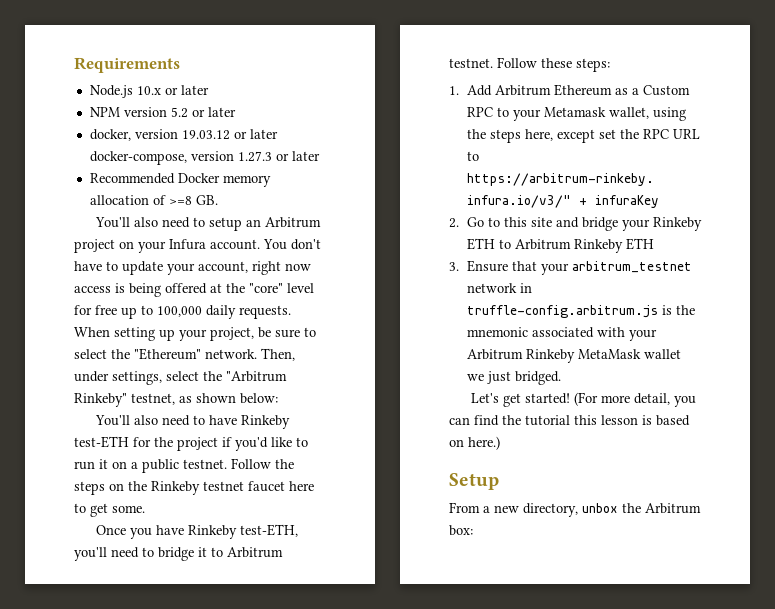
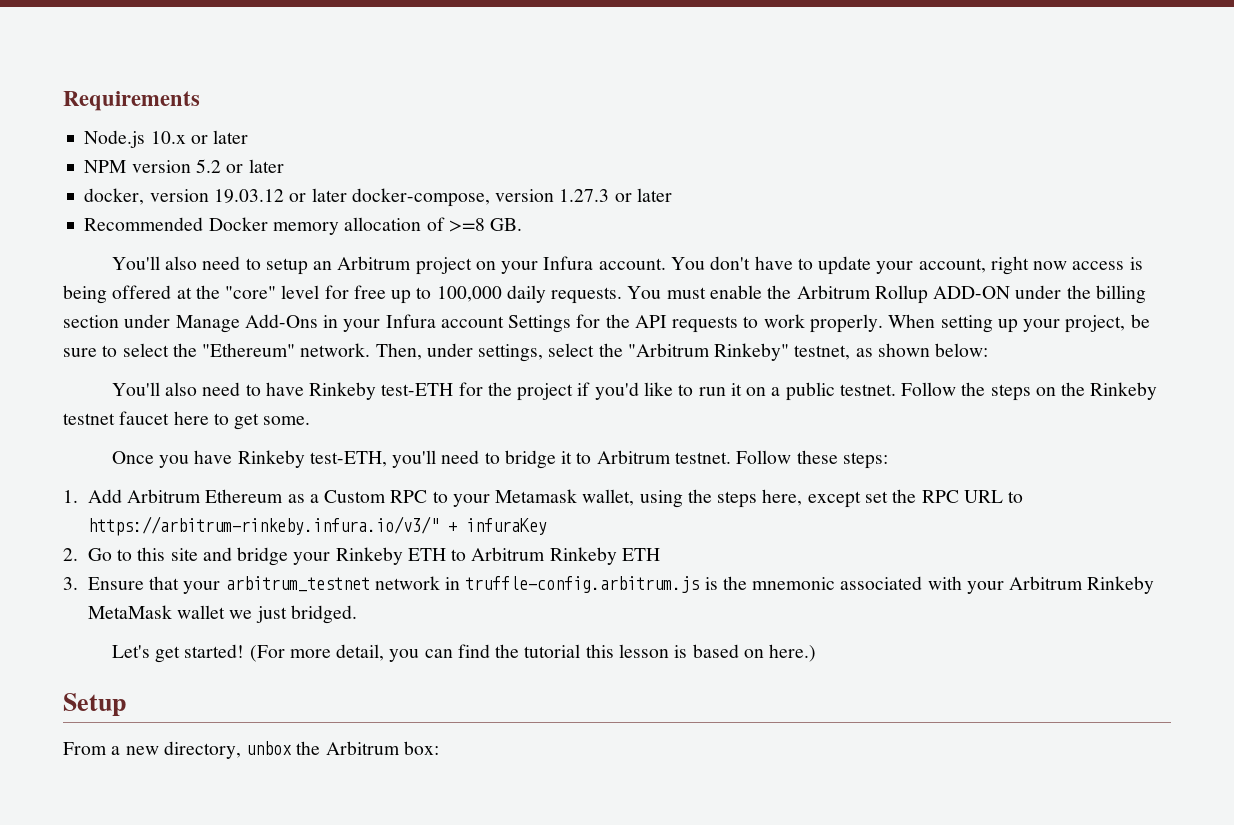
(291, 312) none -> [627,285,1146,304] [63,314,883,333] You must enable the Arbitrum Rollup ADD-ON under the billing section under Manage Add-Ons in your Infura account Settings for the API requests to work properly.

